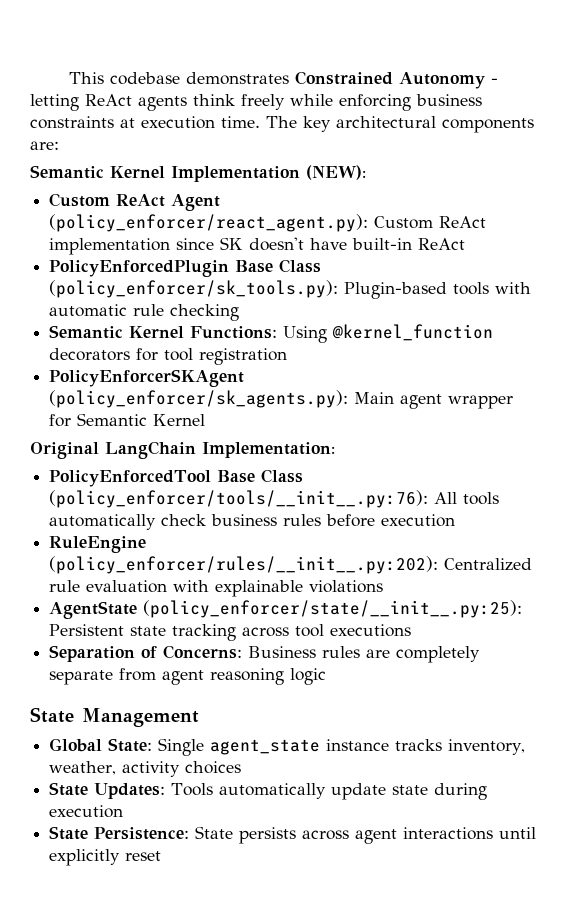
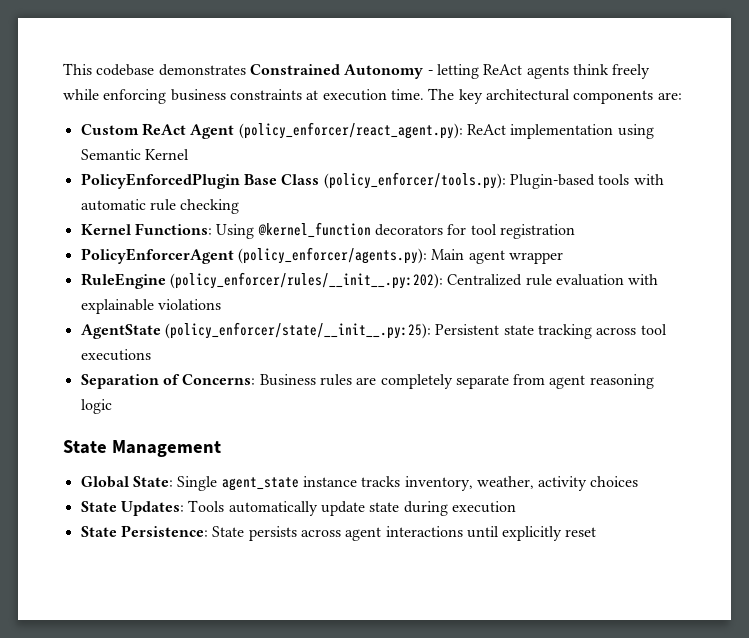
[30,165,366,182] // Semantic Kernel Implementation (NEW): -> (682, 96) none
[374,216,434,229] Custom -> (463, 130) none
[176,237,466,251] since SK doesn't have built-in ReAct -> [617,124,654,139] [80,149,189,160] using Semantic Kernel
[49,280,339,298] (policy_enforcer/sk_tools.py): -> [323,172,506,189] (policy_enforcer/tools.py):
[49,325,124,339] Semantic -> (240, 206) none
[49,369,245,387] [49,390,349,408] PolicyEnforcerSKAgent (policy_enforcer/sk_agents.py): -> [80,247,427,264] PolicyEnforcerAgent (policy_enforcer/agents.py):
[49,413,206,427] [30,441,335,459] [49,469,304,487] [49,490,500,508] [49,514,456,530] for Semantic Kernel // Original LangChain Implementation: // PolicyEnforcedTool Base Class (policy_enforcer/tools/__init__.py:76): All tools automatically check business rules before execution -> (563, 258) none

